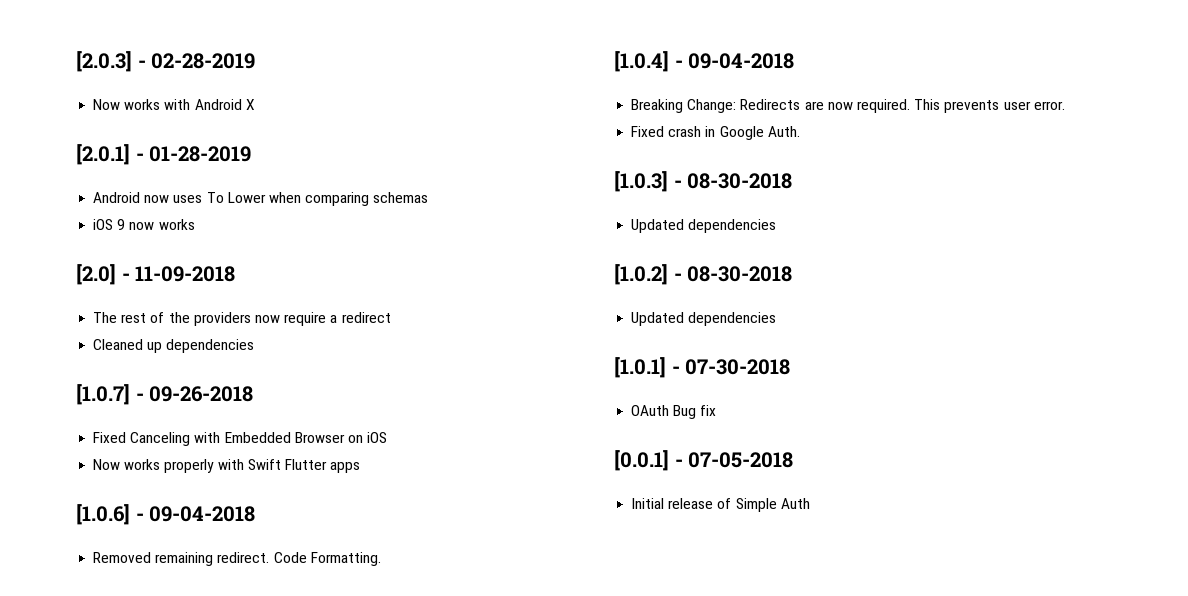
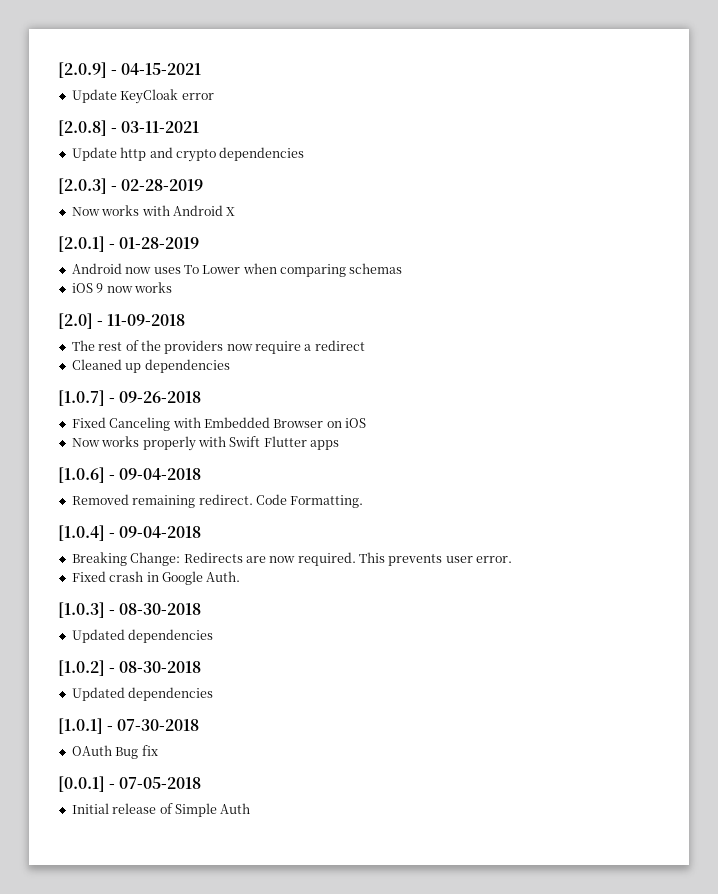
(76, 61) none -> [58,62,202,78] [71,89,214,104] [58,120,200,136] [71,147,305,162] [2.0.9] - 04-15-2021 // Update KeyCloak error // [2.0.8] - 03-11-2021 // Update http and crypto dependencies //

